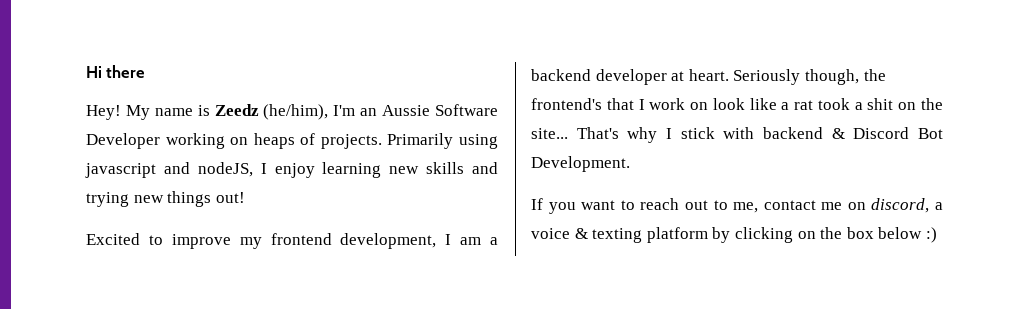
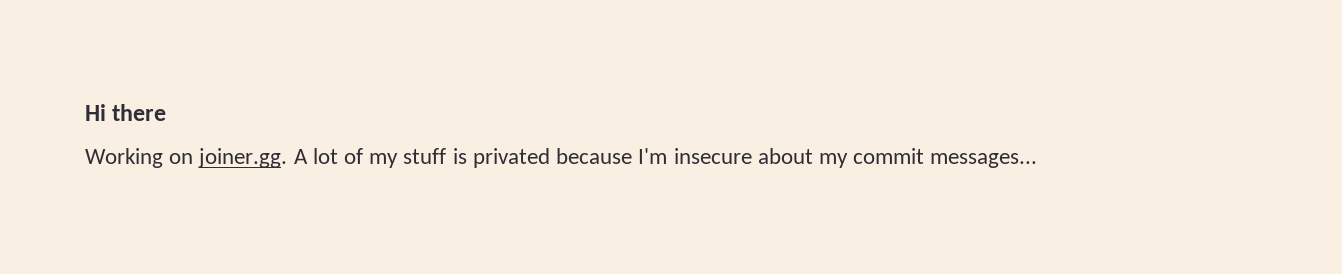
[86,104,499,120] [86,133,498,149] [85,162,498,178] [86,191,245,207] [86,233,498,249] [531,69,886,85] [531,98,943,110] [531,127,943,143] [531,156,630,172] [531,198,943,214] [531,227,937,243] Hey! My name is Zeedz (he/him), I'm an Aussie Software Developer working on heaps of projects. Primarily using javascript and nodeJS, I enjoy learning new skills and trying new things out! // Excited to improve my frontend development, I am a backend developer at heart. Seriously though, the frontend's that I work on look like a rat took a shit on the site... That's why I stick with backend & Discord Bot Development. // If you want to reach out to me, contact me on discord, a voice & texting platform by clicking on the box below :) -> [85,148,1038,168] Working on joiner.gg. A lot of my stuff is privated because I'm insecure about my commit messages...

